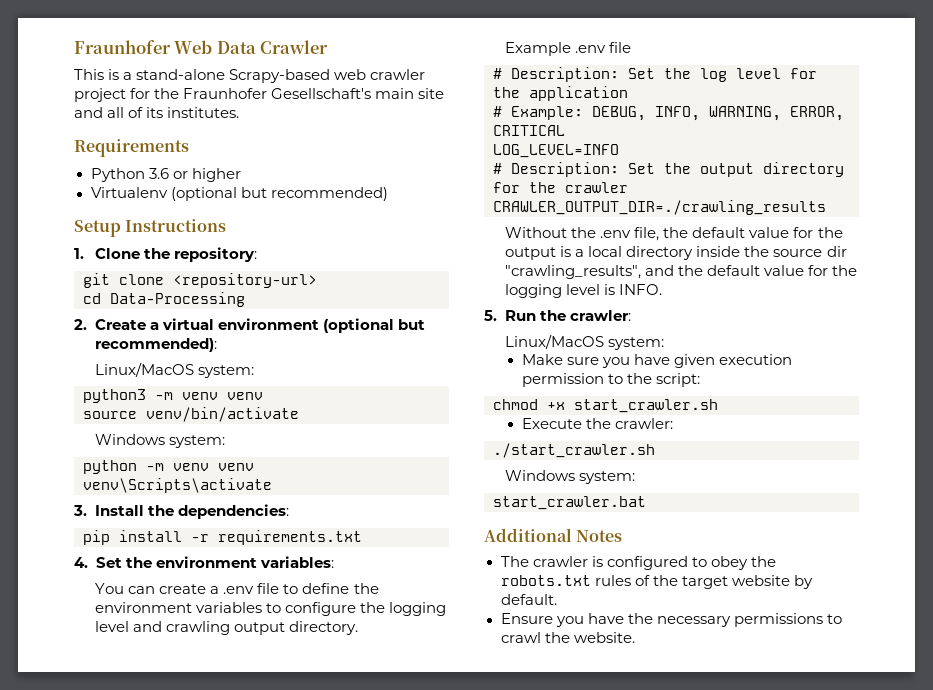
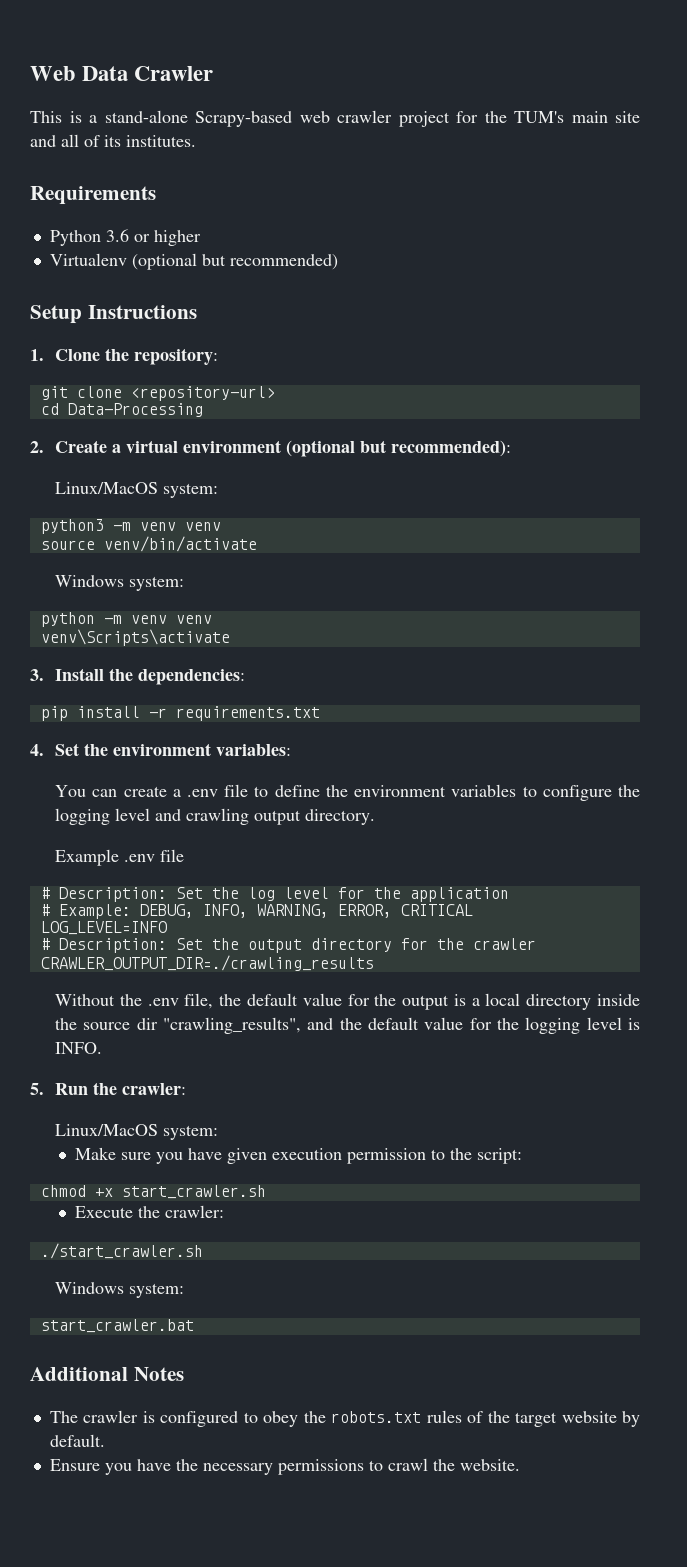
[74,40,171,54] Fraunhofer -> (30, 73) none
[183,88,372,99] Fraunhofer Gesellschaft's -> [514,111,564,123] TUM's

